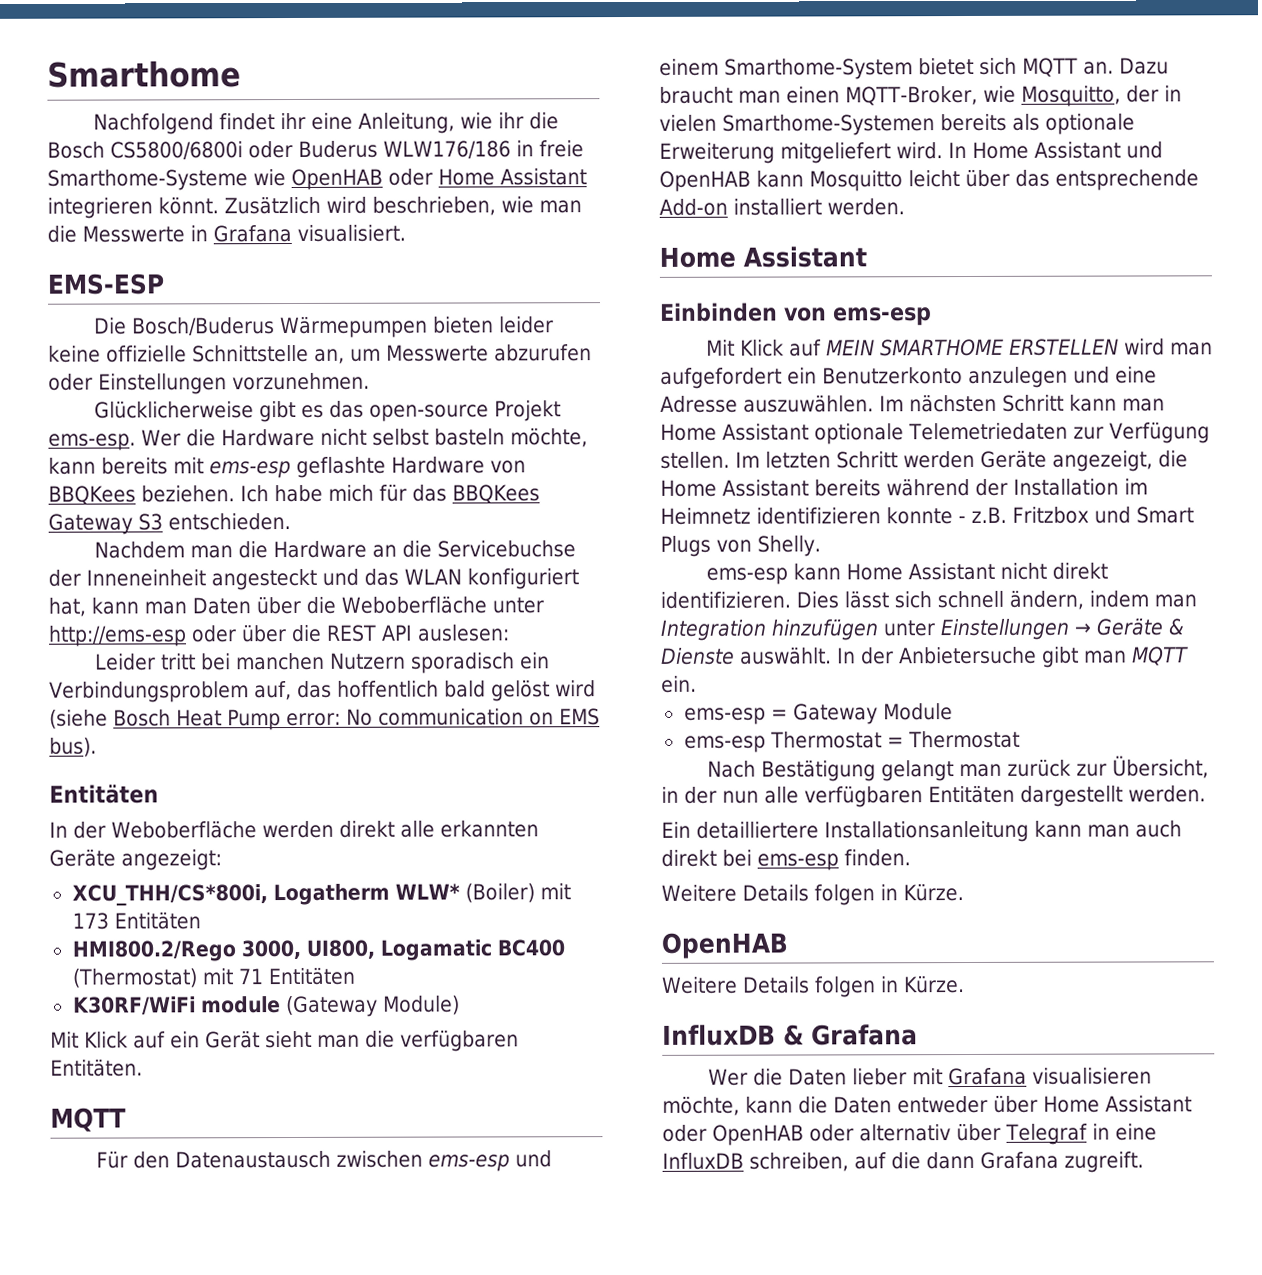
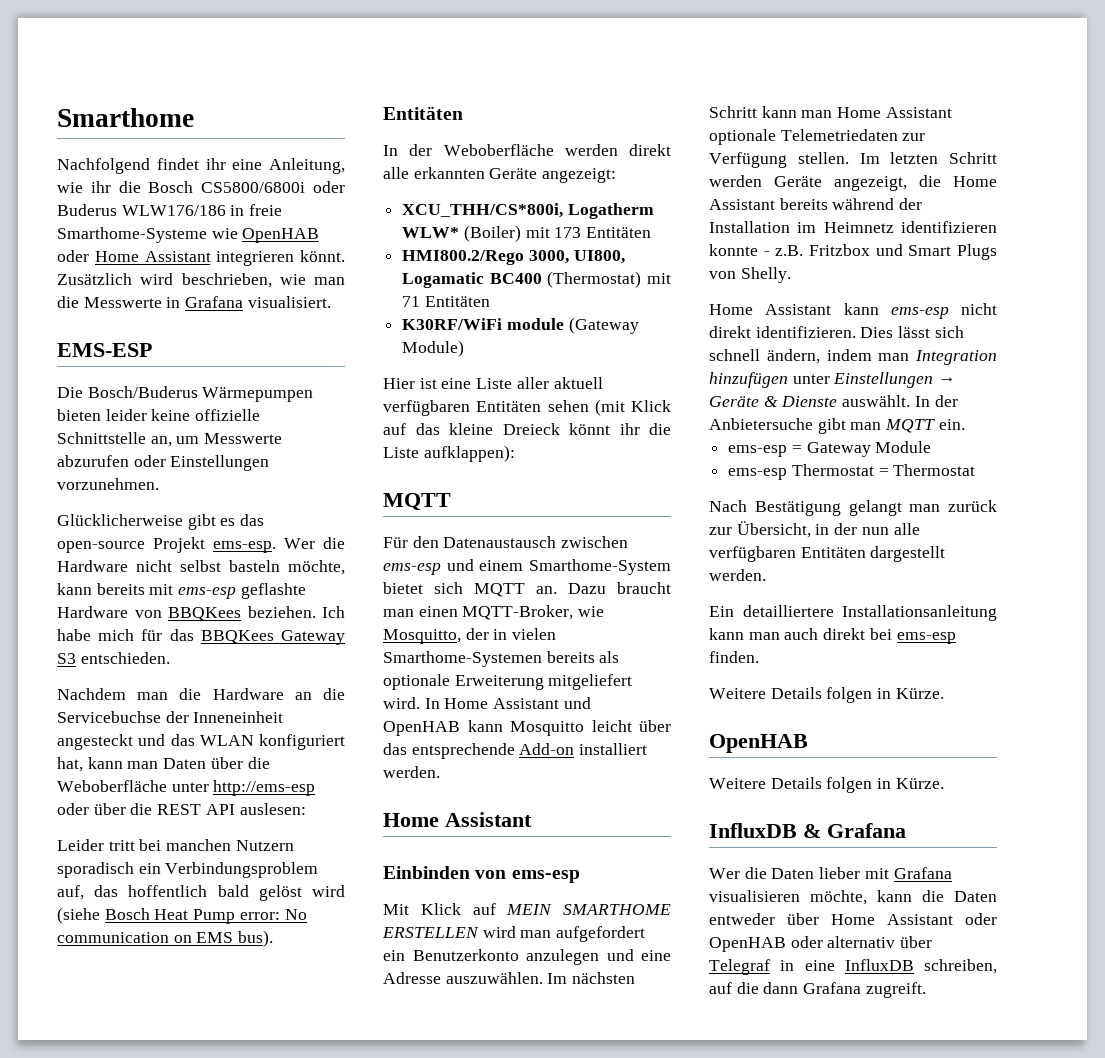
[50,1030,519,1052] [50,1059,143,1077] Mit Klick auf ein Gerät sieht man die verfügbaren Entitäten. -> [383,377,603,389] [383,399,671,416] [383,423,671,435] [383,445,515,462] Hier ist eine Liste aller aktuell verfügbaren Entitäten sehen (mit Klick auf das kleine Dreieck könnt ihr die Liste aufklappen):
[705,562,995,585] ems-esp kann Home Assistant -> [709,303,949,319] Home Assistant kann ems-esp

